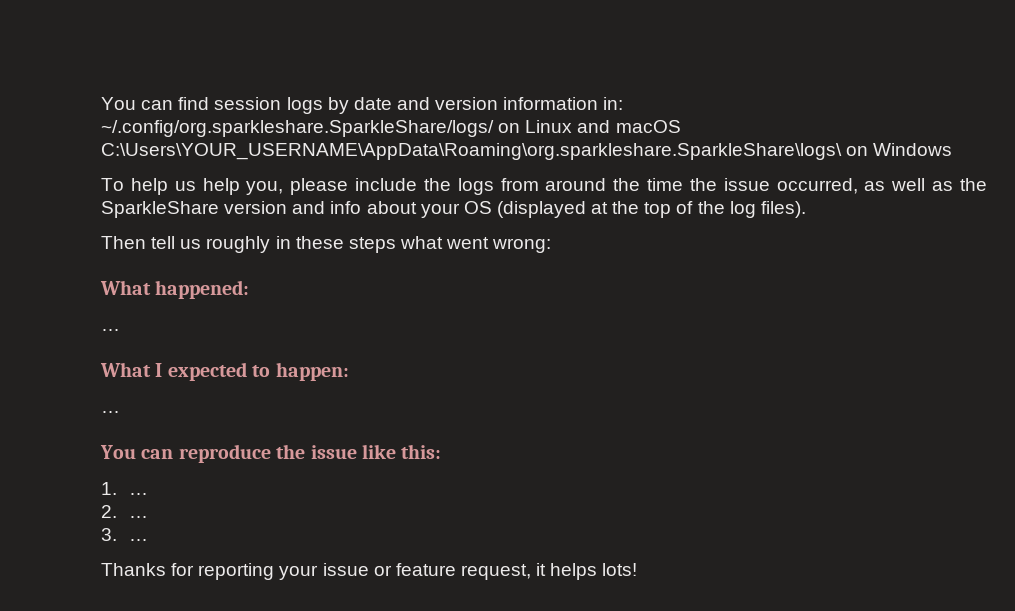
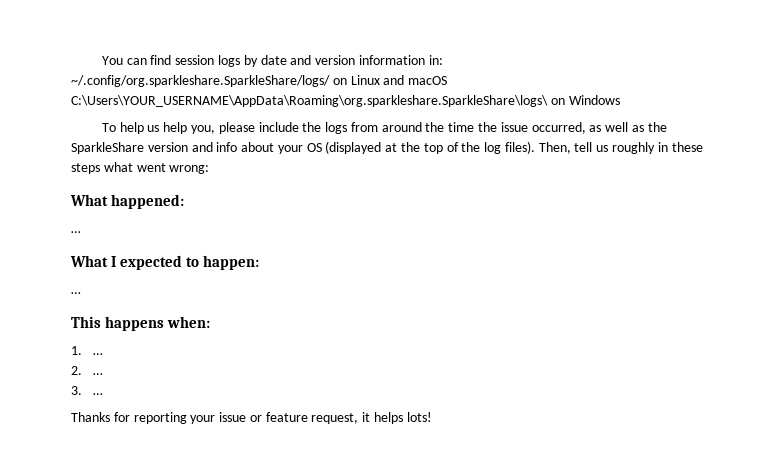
[101,236,146,249] // Then -> [538,142,571,154] Then,
[100,444,442,463] You can reproduce the issue like this: -> [71,316,211,331] This happens when:

